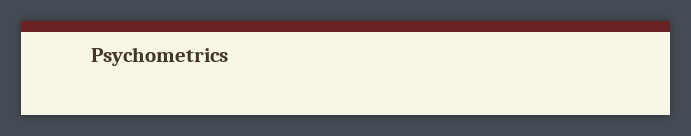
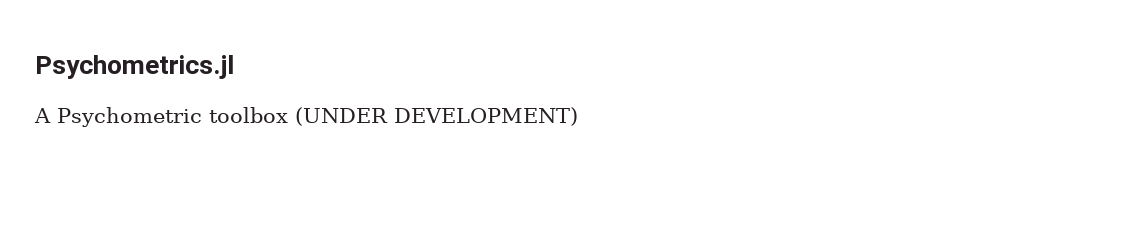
[91,47,228,66] Psychometrics -> [35,55,234,79] [34,107,578,127] Psychometrics.jl // A Psychometric toolbox (UNDER DEVELOPMENT)

